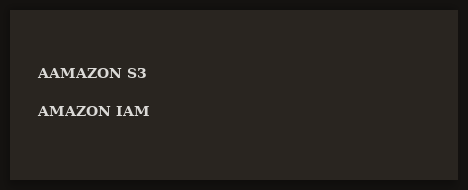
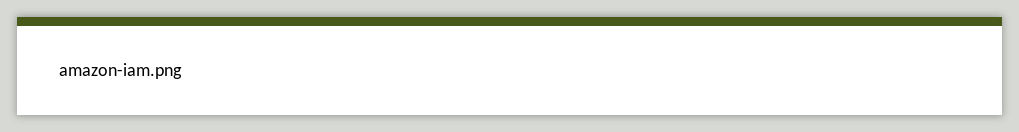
[37,68,147,78] [37,106,150,116] AAMAZON S3 // AMAZON IAM -> [59,63,182,79] amazon-iam.png

